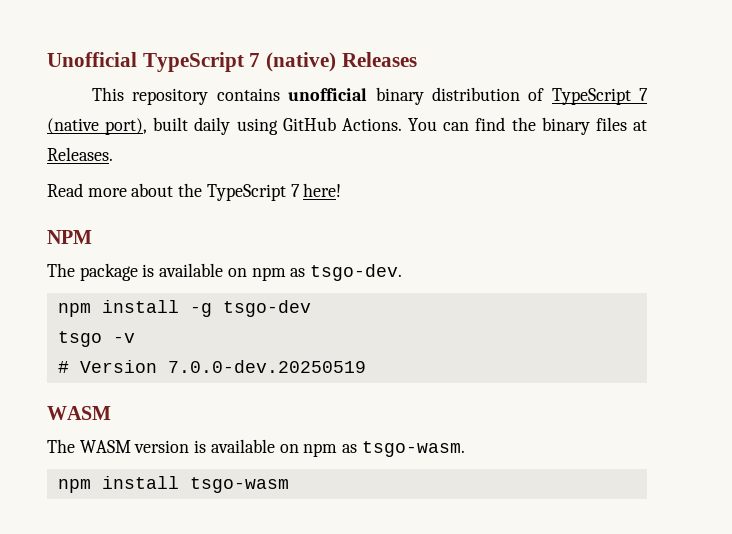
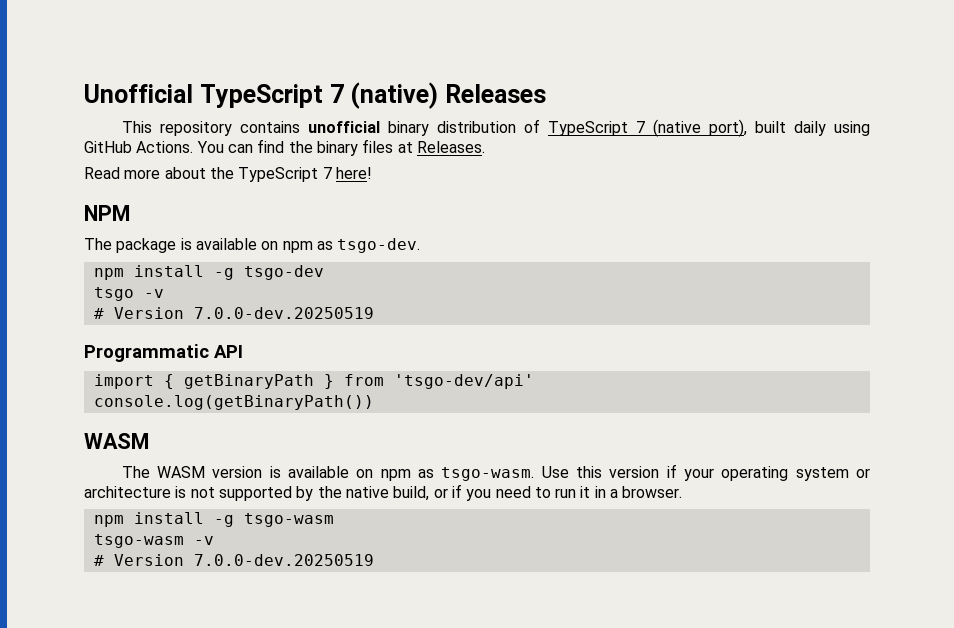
(366, 366) none -> [84,344,243,362] [93,374,534,389] [93,395,374,410] // Programmatic API // import { getBinaryPath } from 'tsgo-dev/api' // console.log(getBinaryPath())
[57,476,289,493] // npm install tsgo-wasm -> [541,464,871,481] [84,484,683,501] [93,512,334,527] [93,534,214,548] [93,554,374,566] Use this version if your operating system or architecture is not supported by the native build, or if you need to run it in a browser. // npm install -g tsgo-wasm // tsgo-wasm -v // # Version 7.0.0-dev.20250519

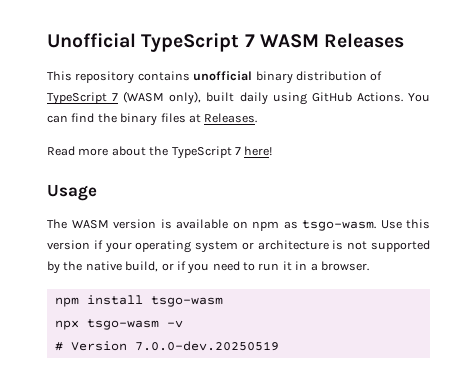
[350,82,439,109] (native) -> [259,34,319,48] WASM
[652,119,747,137] (native port), -> [123,91,202,105] (WASM only),
[84,205,130,221] [84,238,421,253] [93,265,324,280] [93,287,164,301] [93,307,374,319] [84,344,243,362] [93,374,534,389] [93,395,374,410] [84,433,149,449] NPM // The package is available on npm as tsgo-dev. // npm install -g tsgo-dev // tsgo -v // # Version 7.0.0-dev.20250519 // Programmatic API // import { getBinaryPath } from 'tsgo-dev/api' // console.log(getBinaryPath()) // WASM -> [47,184,97,201] Usage
[213,515,234,527] -g -> (143, 300) none
(334, 520) none -> [54,320,79,330] npx

